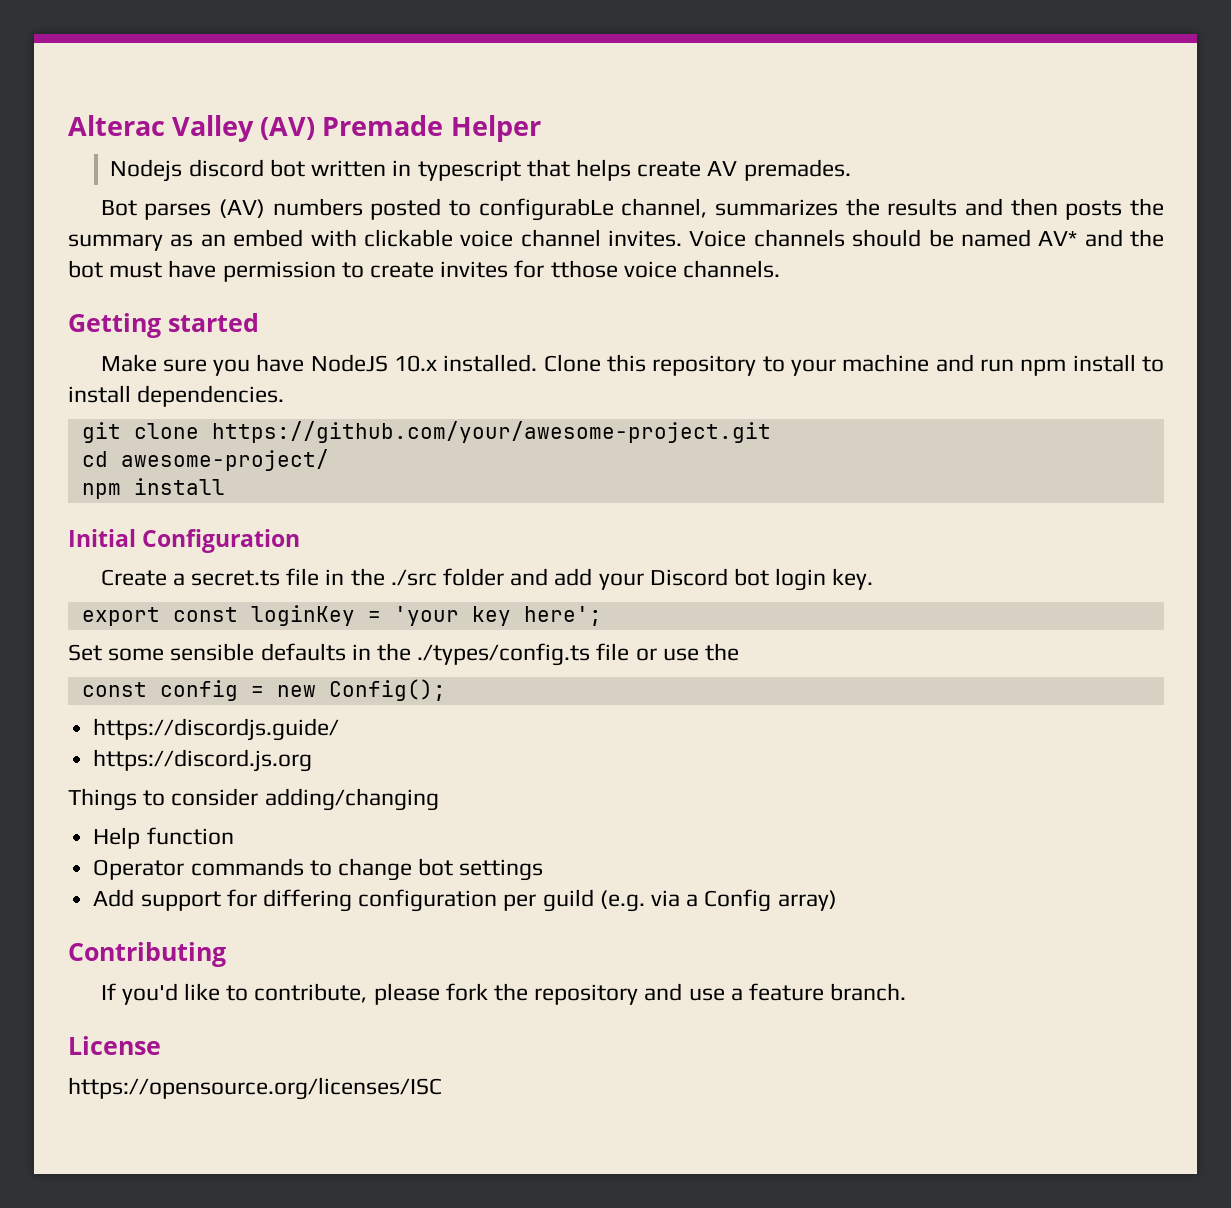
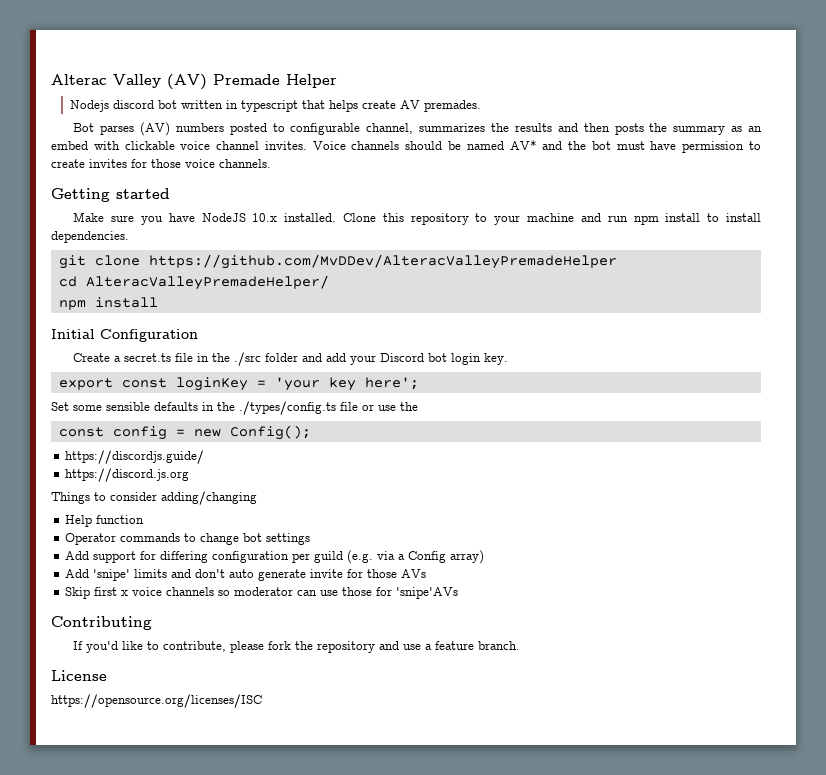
[478,198,614,221] configurabLe -> [290,123,361,135] configurable
[550,260,618,278] tthose -> [151,159,181,168] those
[211,421,771,443] https://github.com/your/awesome-project.git -> [148,254,617,269] https://github.com/MvDDev/AlteracValleyPremadeHelper
[120,449,329,471] awesome-project/ -> [85,275,329,290] AlteracValleyPremadeHelper/
(837, 900) none -> [65,569,427,581] [65,587,459,599] // Add 'snipe' limits and don't auto generate invite for those AVs // Skip first x voice channels so moderator can use those for 'snipe'AVs

